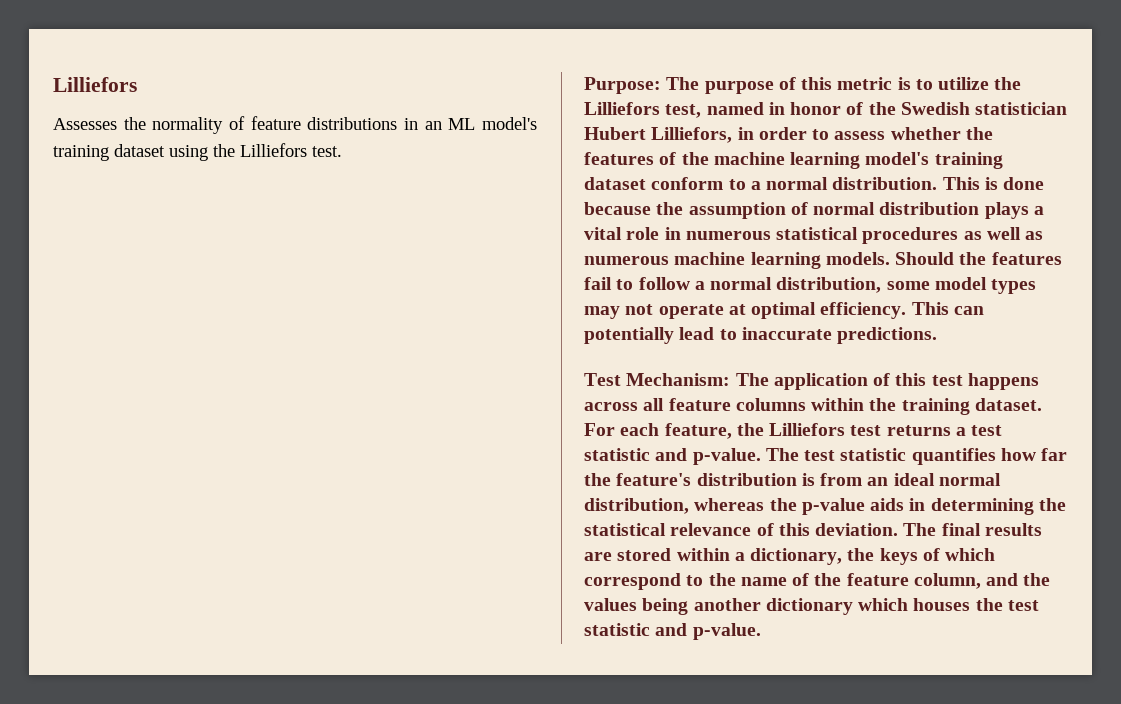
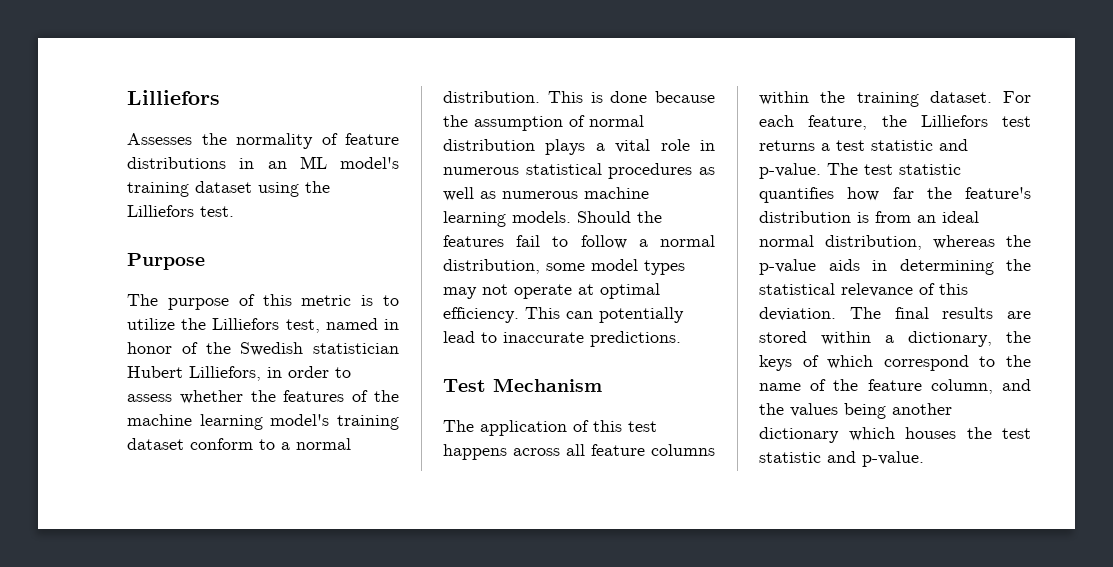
[584,77,661,94] Purpose: -> [127,253,205,270] Purpose //
[626,373,731,386] Mechanism: -> [493,378,602,392] Mechanism //

